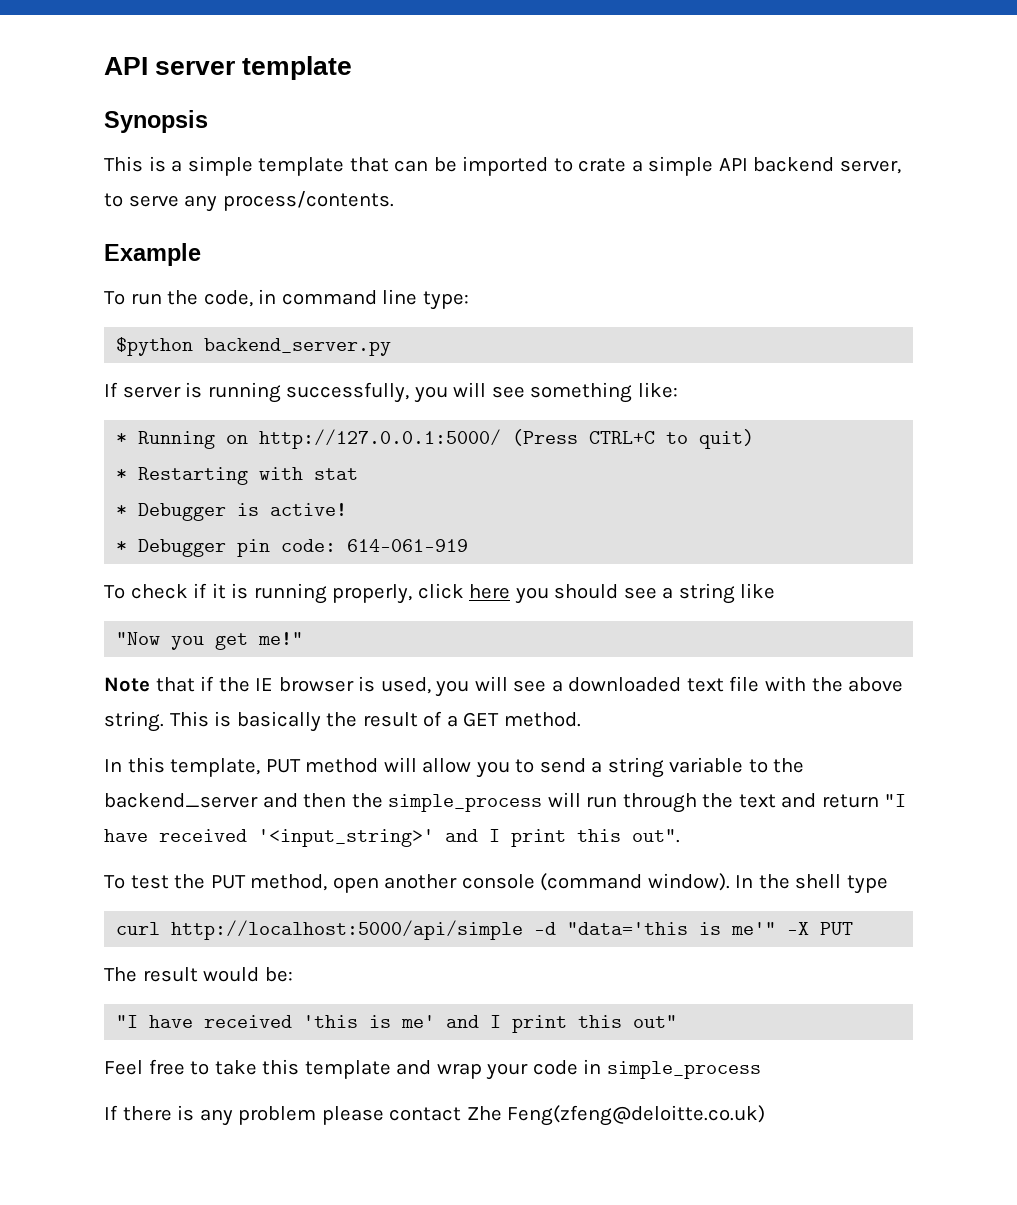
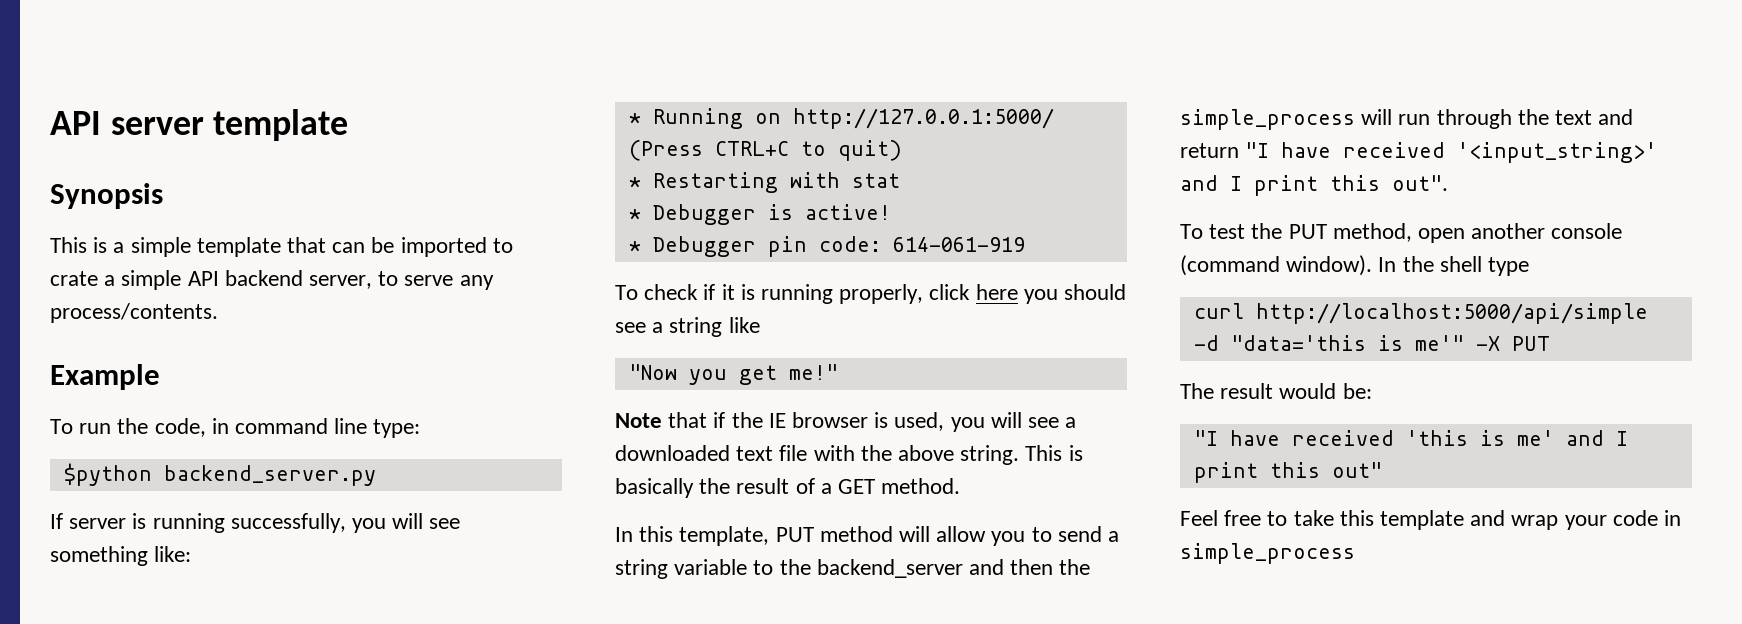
[104,1105,766,1126] // If there is any problem please contact Zhe Feng(zfeng@deloitte.co.uk) -> (1355, 553) none

